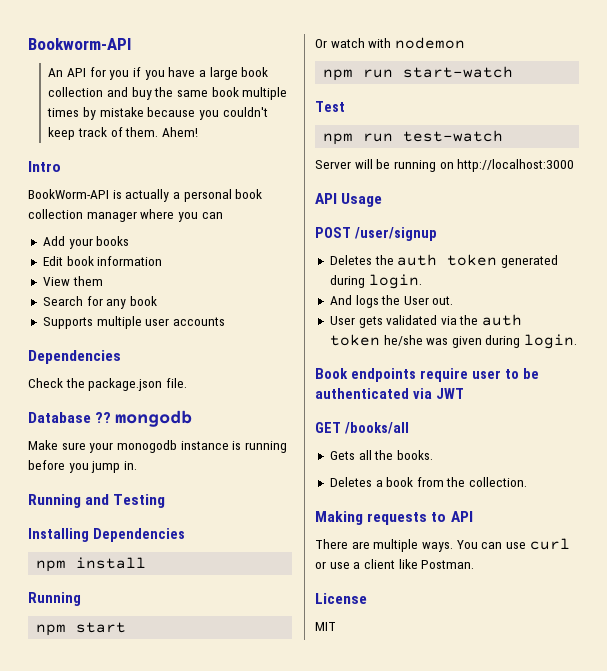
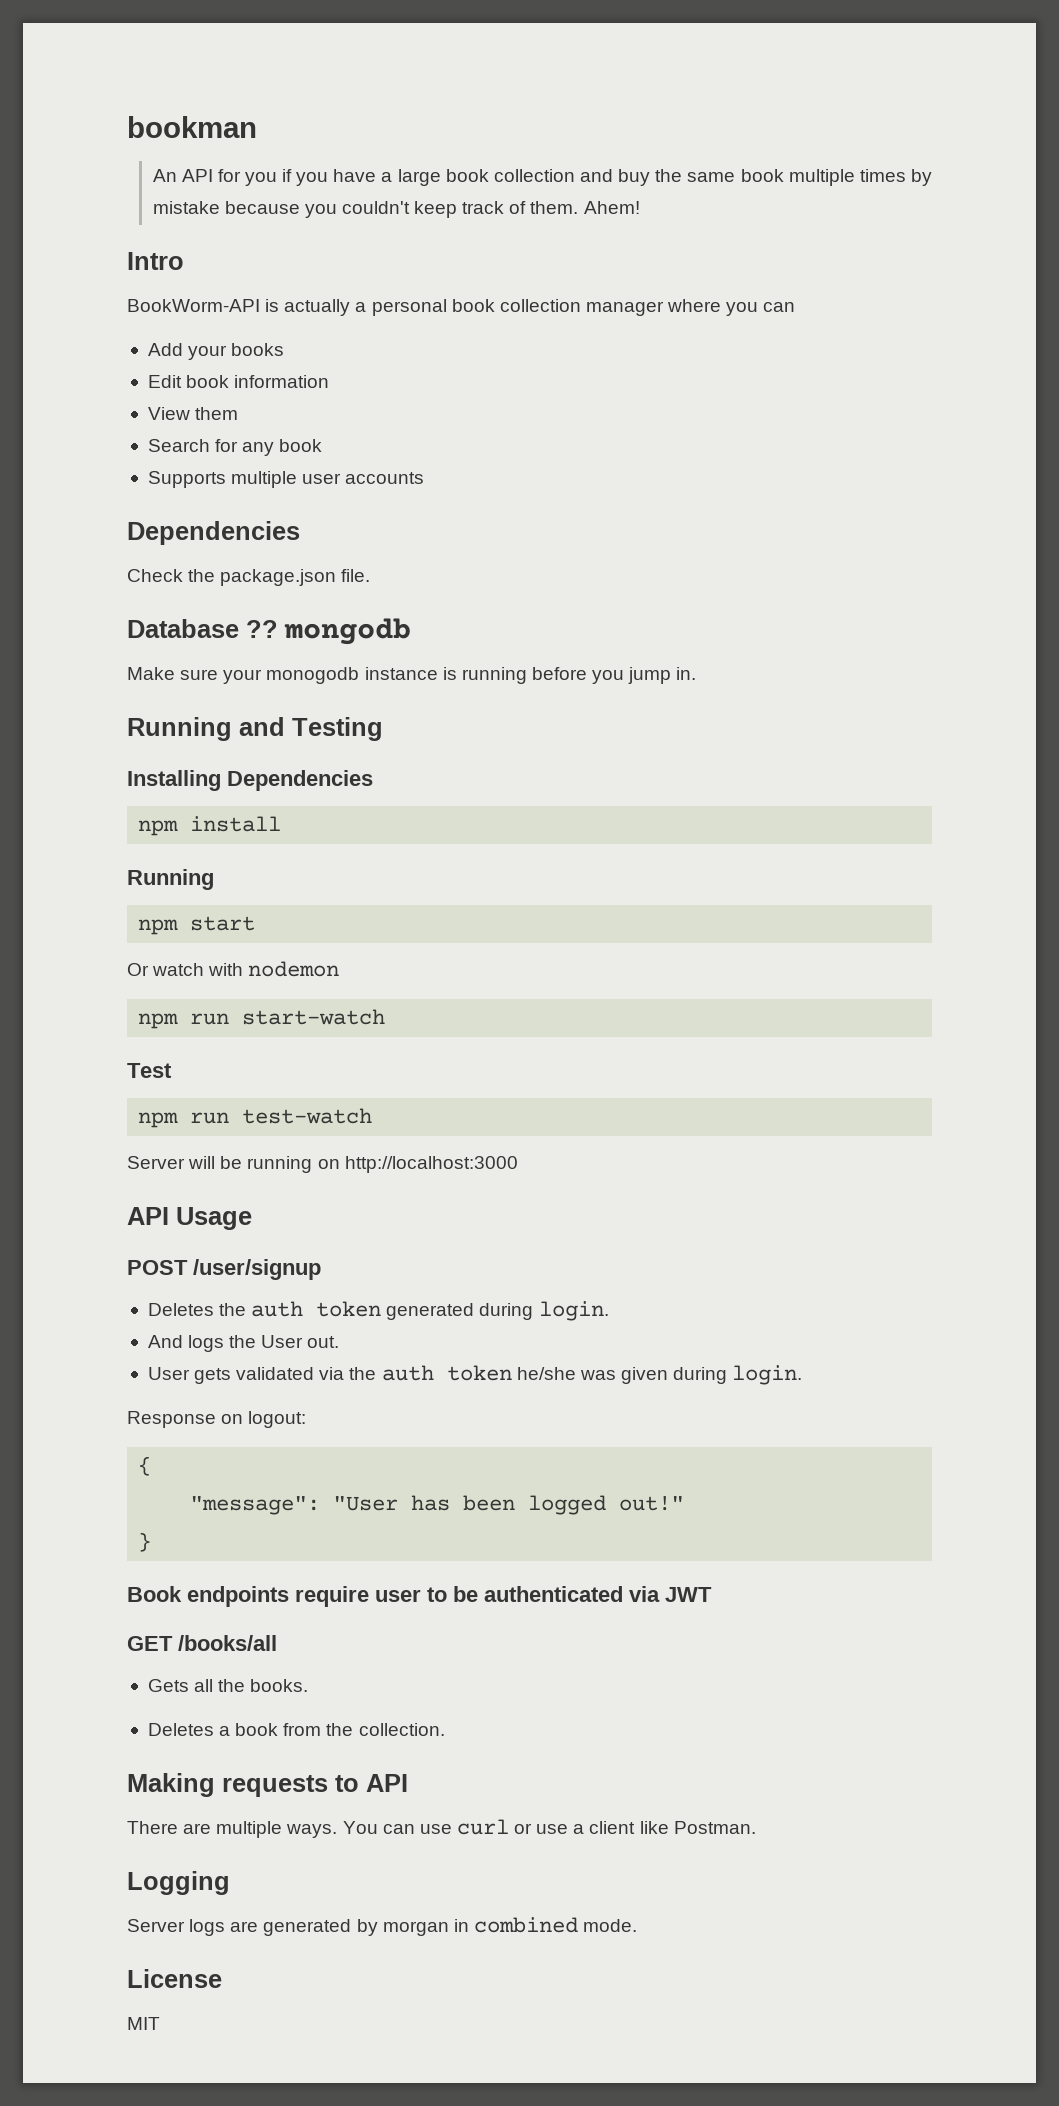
[28,38,131,50] Bookworm-API -> [127,116,257,138] bookman
(578, 341) none -> [127,1411,307,1428] [138,1456,152,1476] [190,1495,685,1515] [138,1532,152,1552] // Response on logout: // { // "message": "User has been logged out!" // }
(475, 564) none -> [127,1871,230,1895] [127,1917,638,1936] // Logging // Server logs are generated by morgan in combined mode.

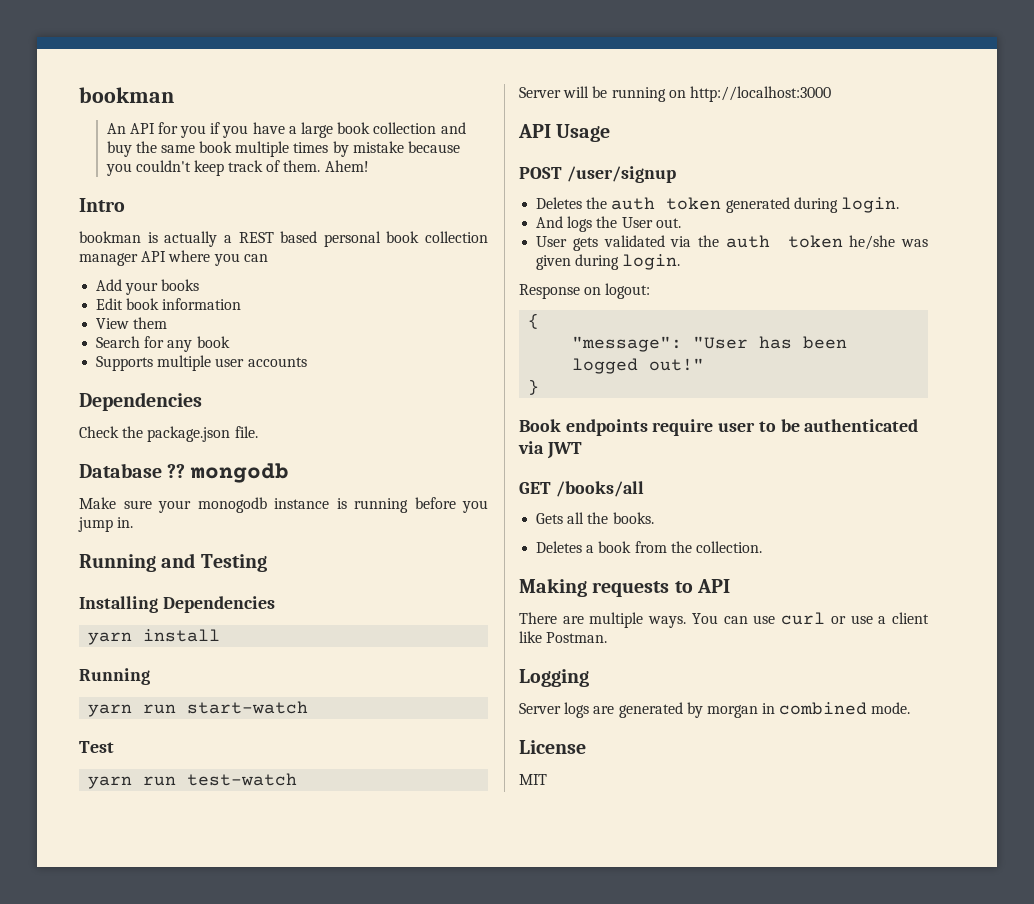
[127,299,260,312] BookWorm-API -> [79,231,141,243] bookman
(367, 307) none -> [238,231,318,243] REST based
(664, 308) none -> [141,251,167,262] API
[138,820,179,836] npm -> [88,632,133,645] yarn
[138,916,256,935] [127,961,340,977] [138,1013,179,1029] npm start // Or watch with nodemon // npm -> [88,704,133,717] yarn
[138,1112,179,1128] npm -> [88,776,133,789] yarn

